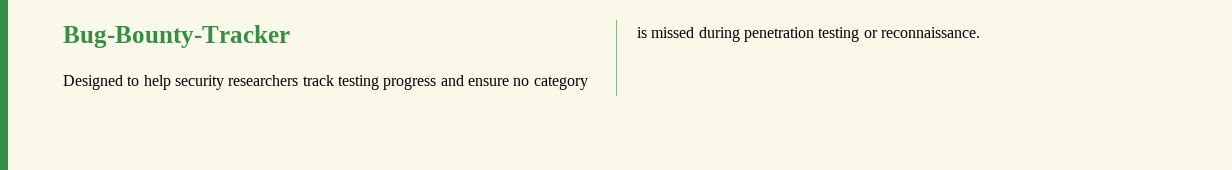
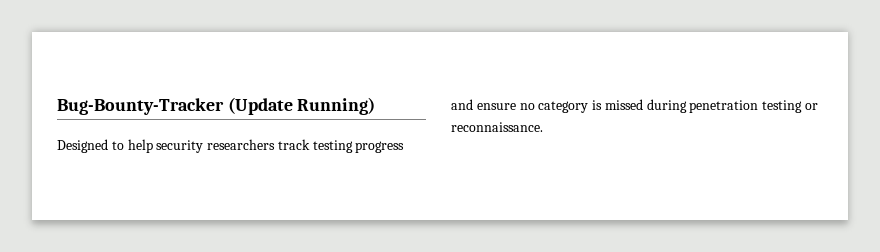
(290, 36) none -> [227,97,376,115] (Update Running)

